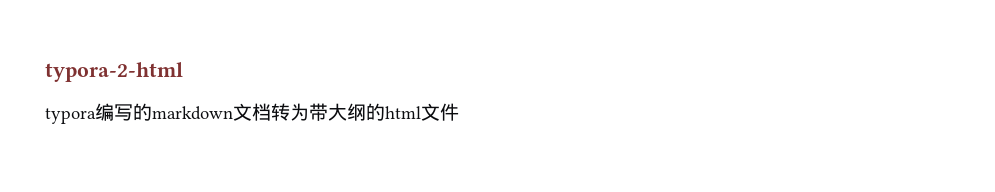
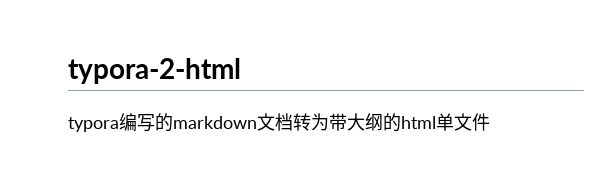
(421, 112) none -> [436,113,454,131] 单

